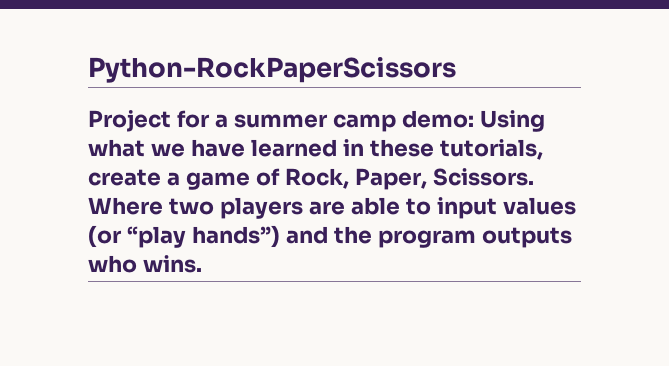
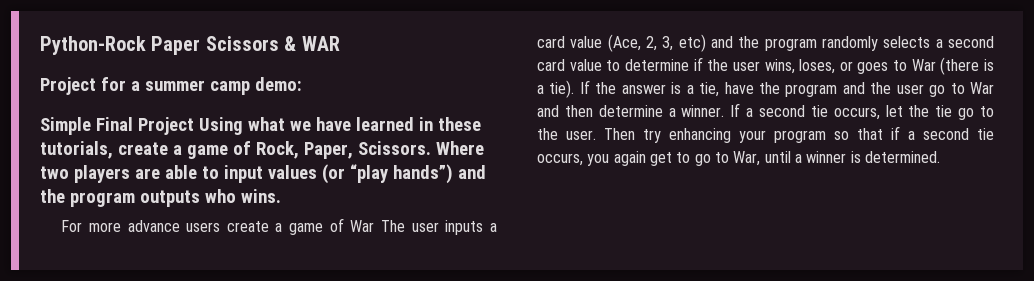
[88,57,456,83] Python-RockPaperScissors -> [40,36,340,55] Python-Rock Paper Scissors & WAR
(474, 119) none -> [40,117,194,135] // Simple Final Project
(202, 264) none -> [61,218,497,235] [537,34,994,52] [537,57,995,75] [537,80,994,98] [537,103,994,120] [537,126,994,143] [537,151,940,166] // For more advance users create a game of War The user inputs a card value (Ace, 2, 3, etc) and the program randomly selects a second card value to determine if the user wins, loses, or goes to War (there is a tie). If the answer is a tie, have the program and the user go to War and then determine a winner. If a second tie occurs, let the tie go to the user. Then try enhancing your program so that if a second tie occurs, you again get to go to War, until a winner is determined.

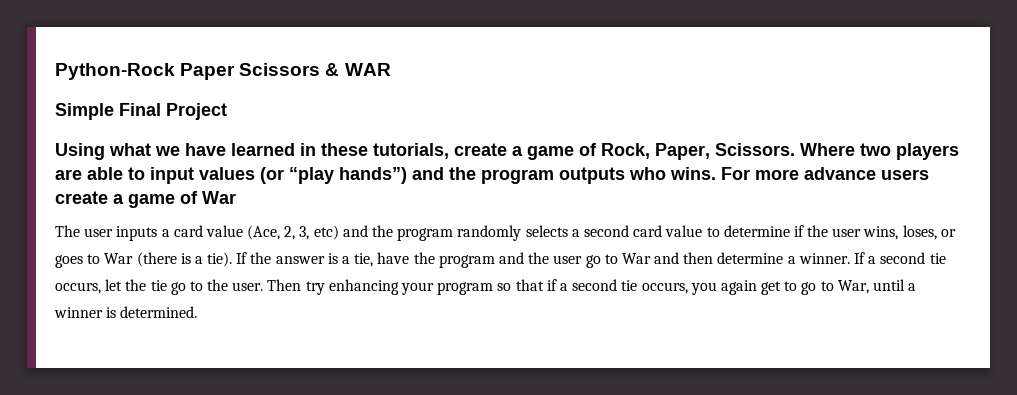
[40,77,302,95] // Project for a summer camp demo: -> (391, 69) none
(194, 126) none -> (227, 111) //
(281, 196) // -> (716, 173) none
(375, 226) none -> (236, 197) //

